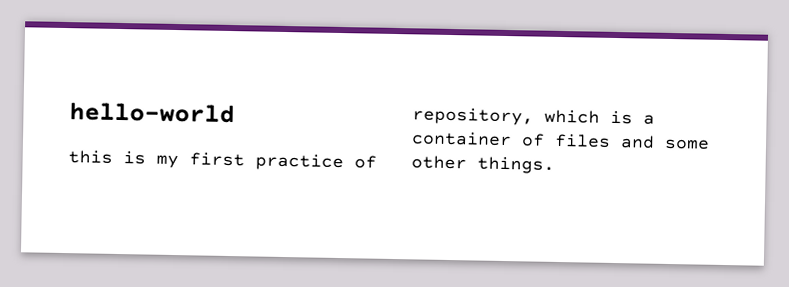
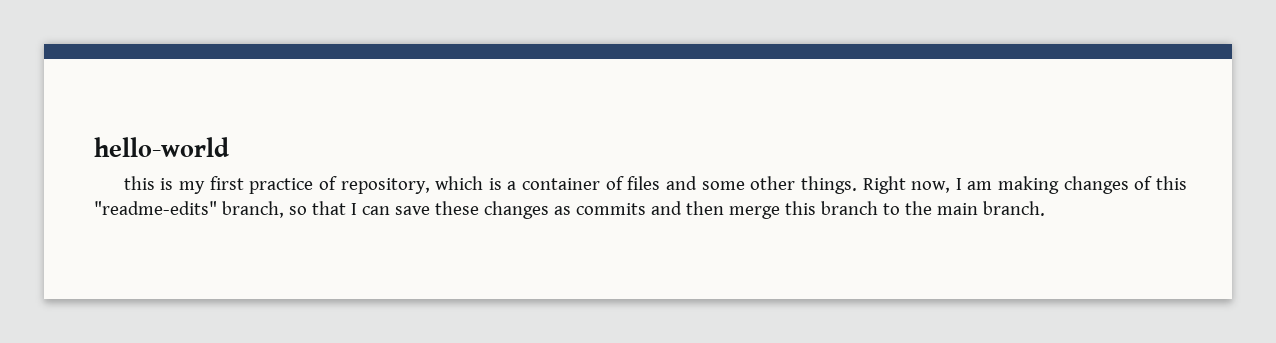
(555, 165) none -> [862,176,1187,194] [94,201,1045,219] Right now, I am making changes of this "readme-edits" branch, so that I can save these changes as commits and then merge this branch to the main branch.

